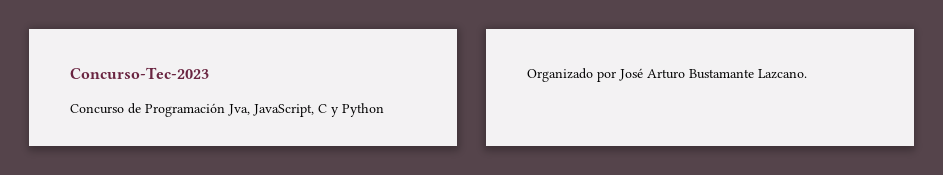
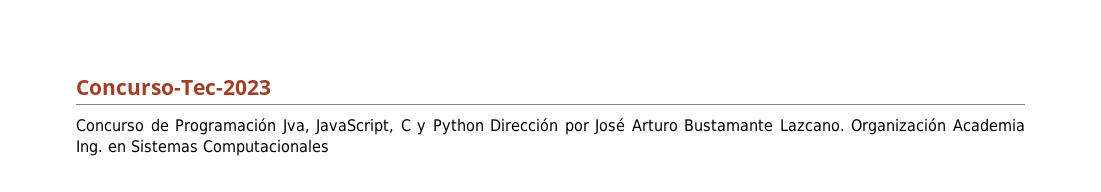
[527,68,593,82] Organizado -> [490,118,559,132] Dirección
(807, 74) none -> [851,118,1025,135] [76,139,329,156] Organización Academia Ing. en Sistemas Computacionales

